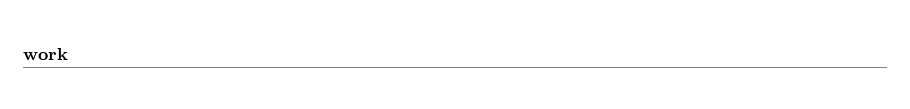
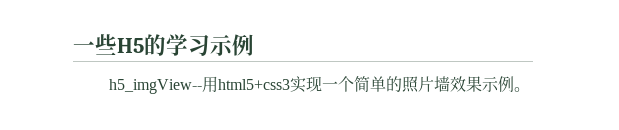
[23,48,68,60] work -> [73,34,254,56] [108,76,530,94] 一些H5的学习示例 // h5_imgView--用html5+css3实现一个简单的照片墙效果示例。

